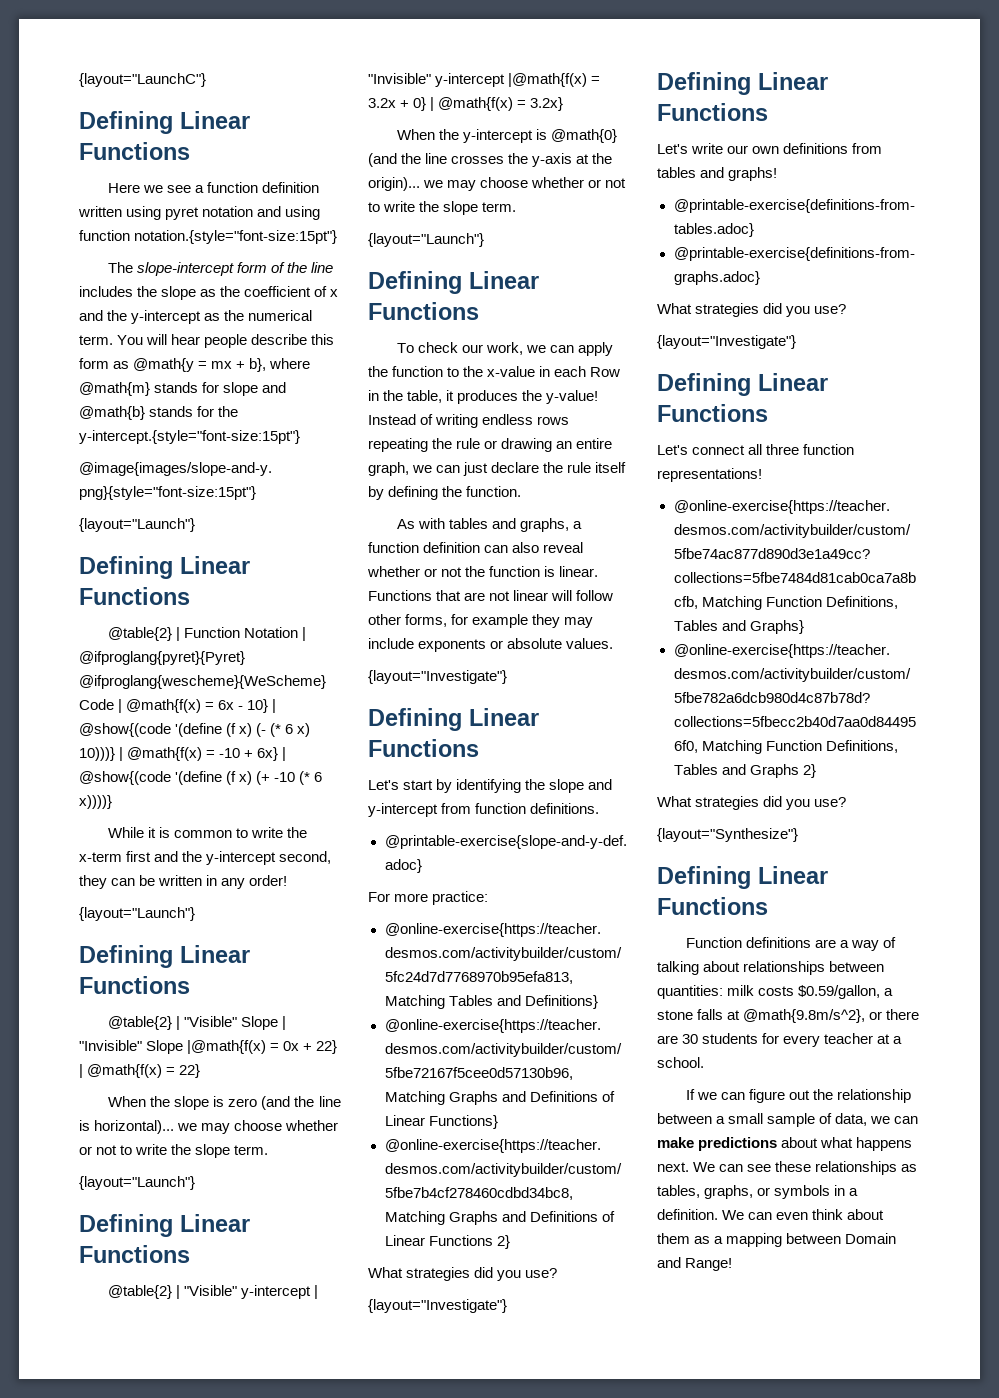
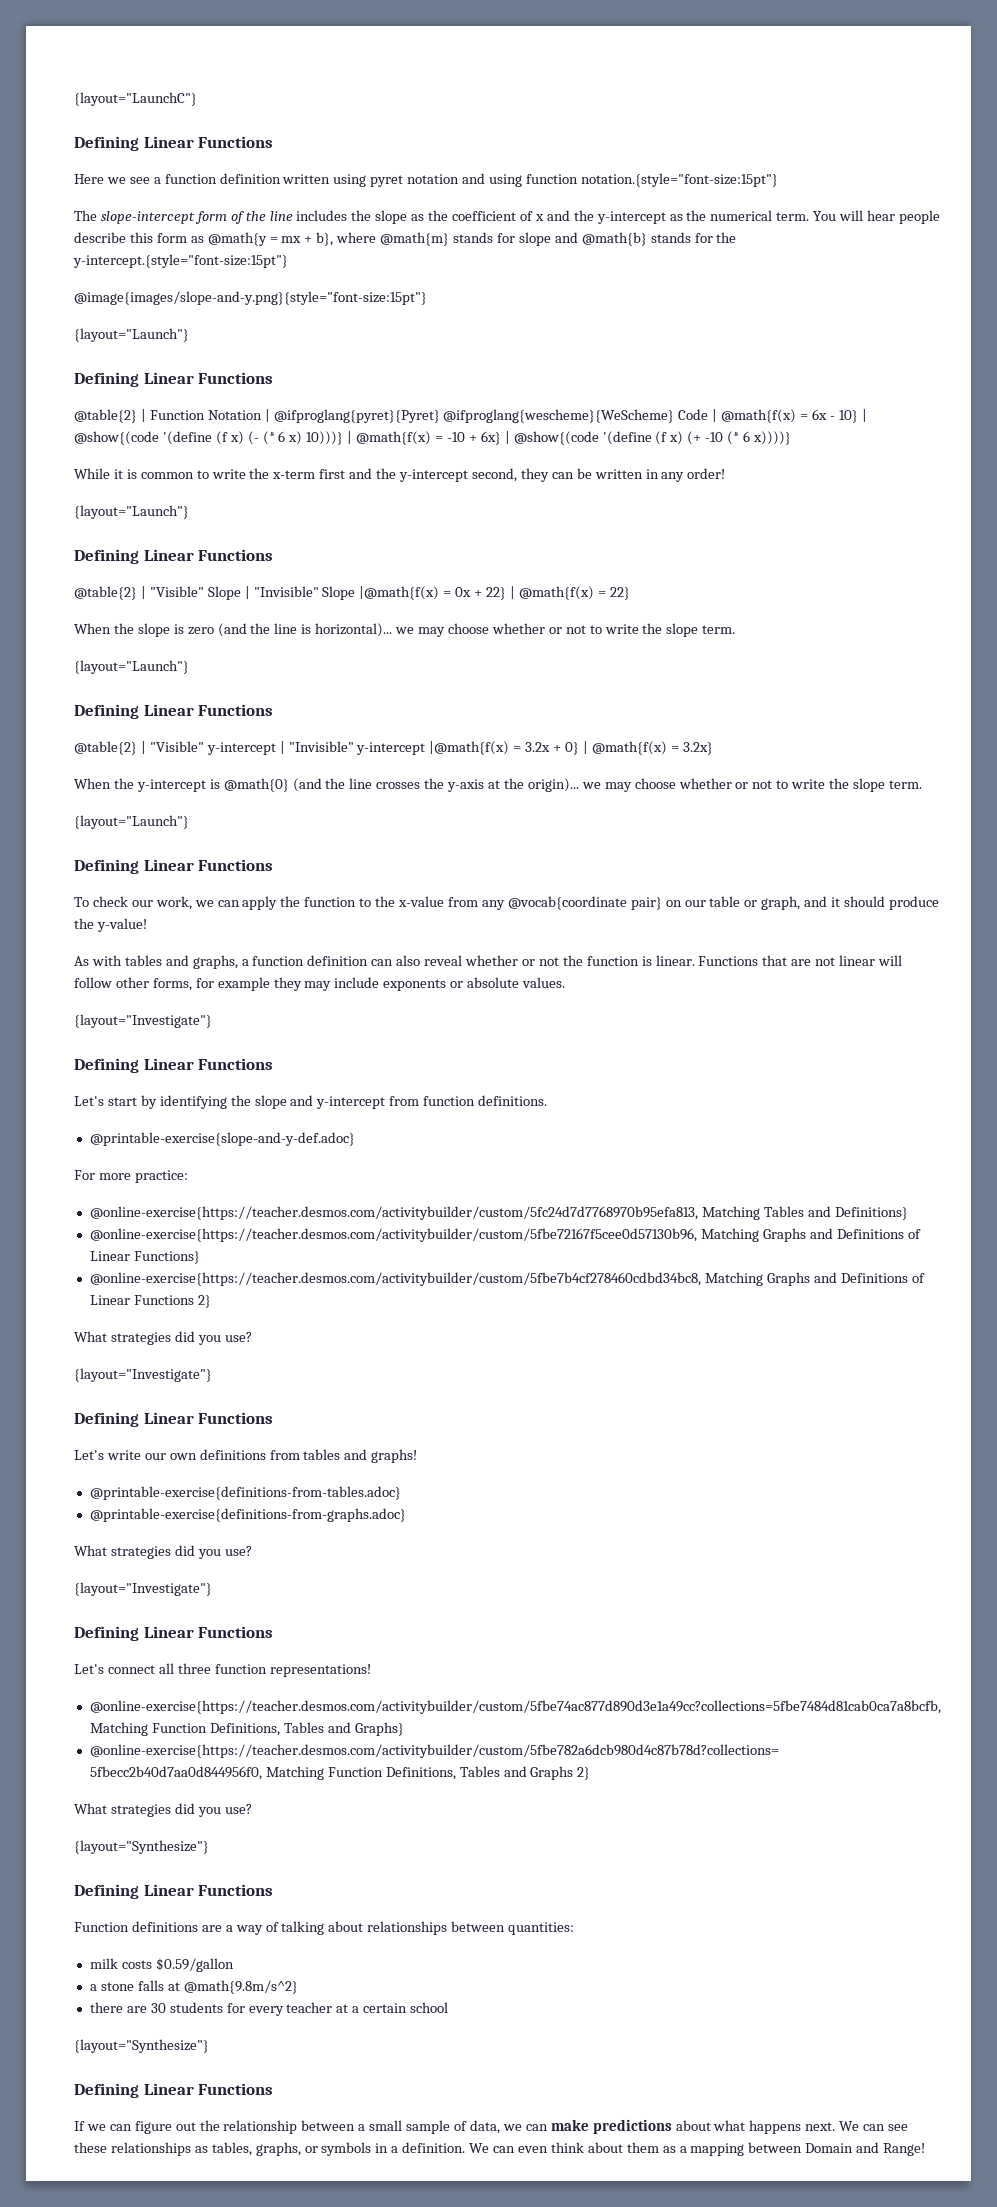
[539,366,621,377] [368,390,599,404] [368,414,570,428] [368,438,613,452] [368,462,627,476] [368,486,522,500] in each Row in the table, it produces the y-value! Instead of writing endless rows repeating the rule or drawing an entire graph, we can just declare the rule itself by defining the function. -> [447,896,939,910] [74,918,147,932] from any @vocab{coordinate pair} on our table or graph, and it should produce the y-value!
(723, 992) none -> (575, 1928) //
[798,985,881,999] $0.59/gallon, -> [155,1958,234,1972] $0.59/gallon //
[743,1009,883,1023] @math{9.8m/s^2}, or -> [183,1980,298,1994] @math{9.8m/s^2} //
[657,1057,704,1068] school. -> [363,2002,449,2013] [74,2039,209,2053] [74,2083,274,2098] certain school // {layout="Synthesize"} // Defining Linear Functions

